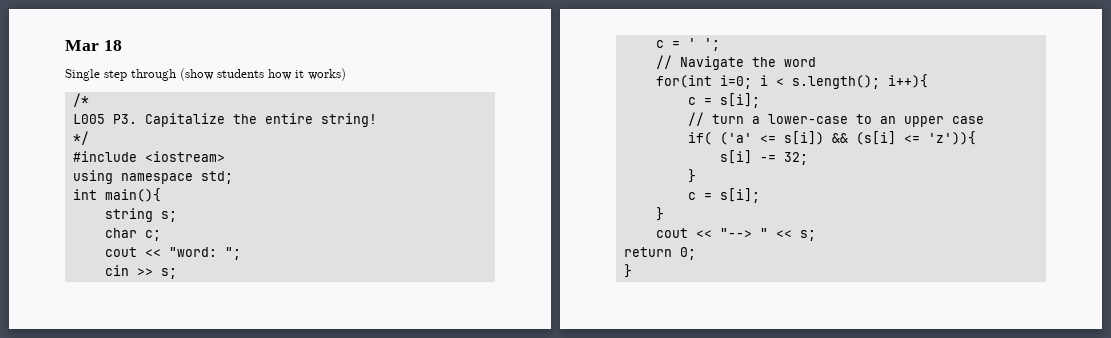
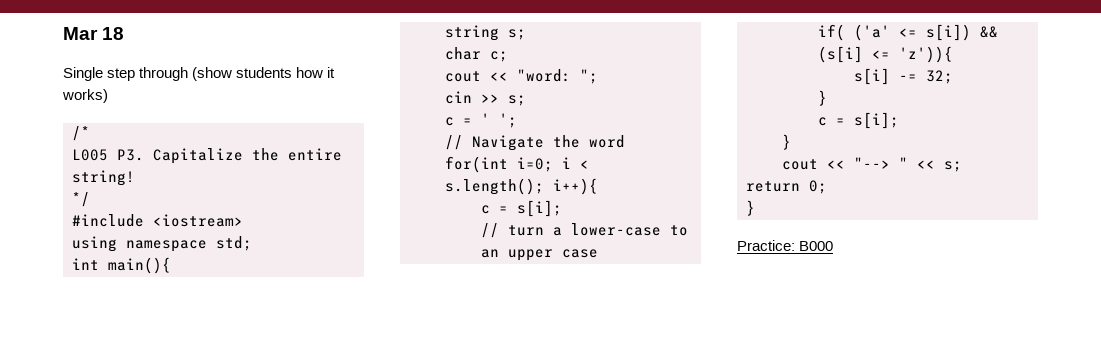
(632, 271) none -> [737,240,834,251] // Practice: B000

